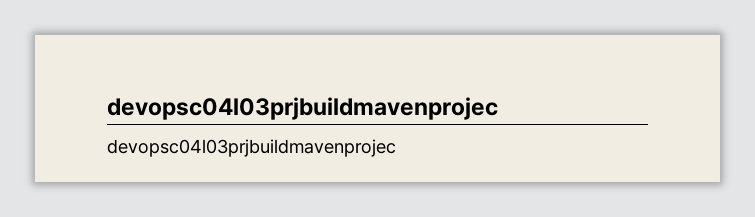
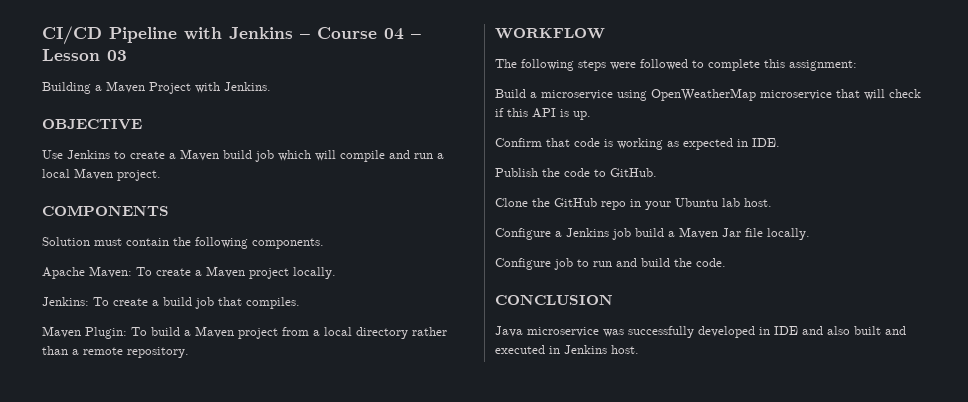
[107,97,498,120] [107,139,396,157] devopsc04l03prjbuildmavenprojec // devopsc04l03prjbuildmavenprojec -> [42,26,421,45] [42,49,127,61] [42,81,271,94] [42,119,142,130] [42,149,444,162] [42,168,161,181] [42,205,169,216] [42,237,324,249] [42,266,336,279] [42,297,300,309] [42,326,447,339] [42,346,189,358] [495,28,605,39] [495,59,857,71] [495,88,921,101] [495,108,591,120] [495,138,780,150] [495,168,657,177] [495,198,772,210] [495,227,810,240] [495,258,726,270] [495,294,613,305] [495,326,906,338] [495,345,639,354] CI/CD Pipeline with Jenkins – Course 04 – Lesson 03 // Building a Maven Project with Jenkins. // OBJECTIVE // Use Jenkins to create a Maven build job which will compile and run a local Maven project. // COMPONENTS // Solution must contain the following components. // Apache Maven: To create a Maven project locally. // Jenkins: To create a build job that compiles. // Maven Plugin: To build a Maven project from a local directory rather than a remote repository. // WORKFLOW // The following steps were followed to complete this assignment: // Build a microservice using OpenWeatherMap microservice that will check if this API is up. // Confirm that code is working as expected in IDE. // Publish the code to GitHub. // Clone the GitHub repo in your Ubuntu lab host. // Configure a Jenkins job build a Maven Jar file locally. // Configure job to run and build the code. // CONCLUSION // Java microservice was successfully developed in IDE and also built and executed in Jenkins host.

